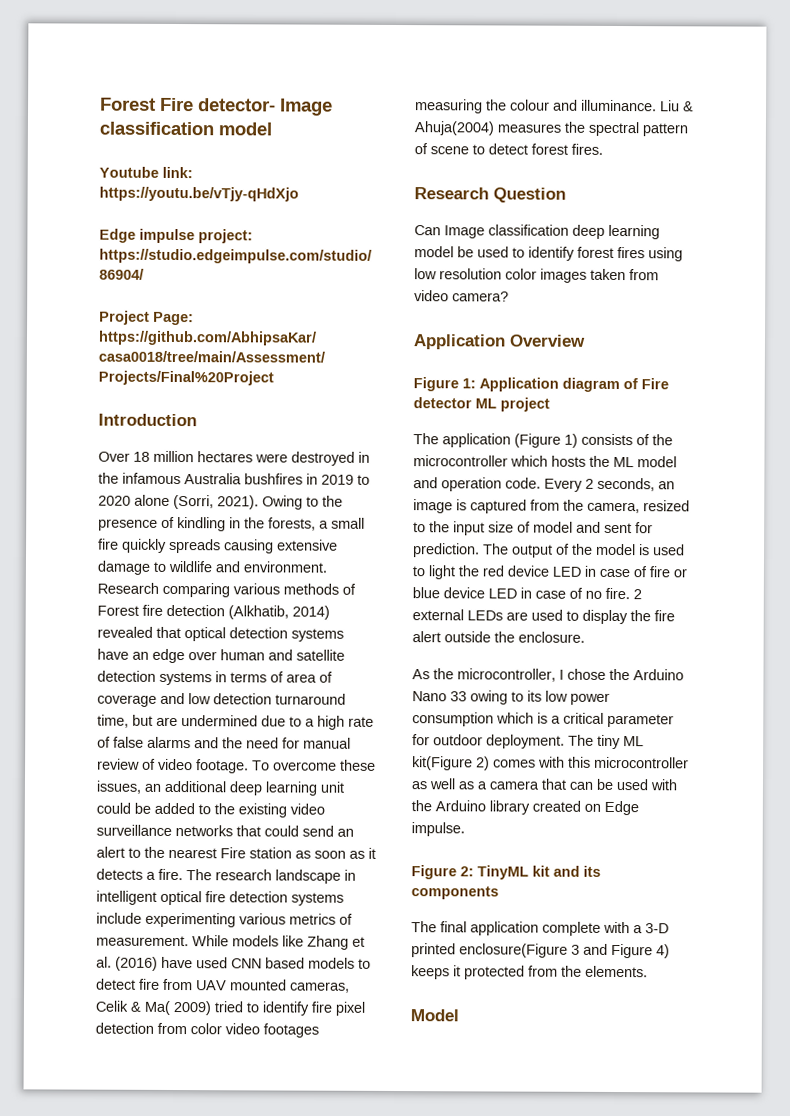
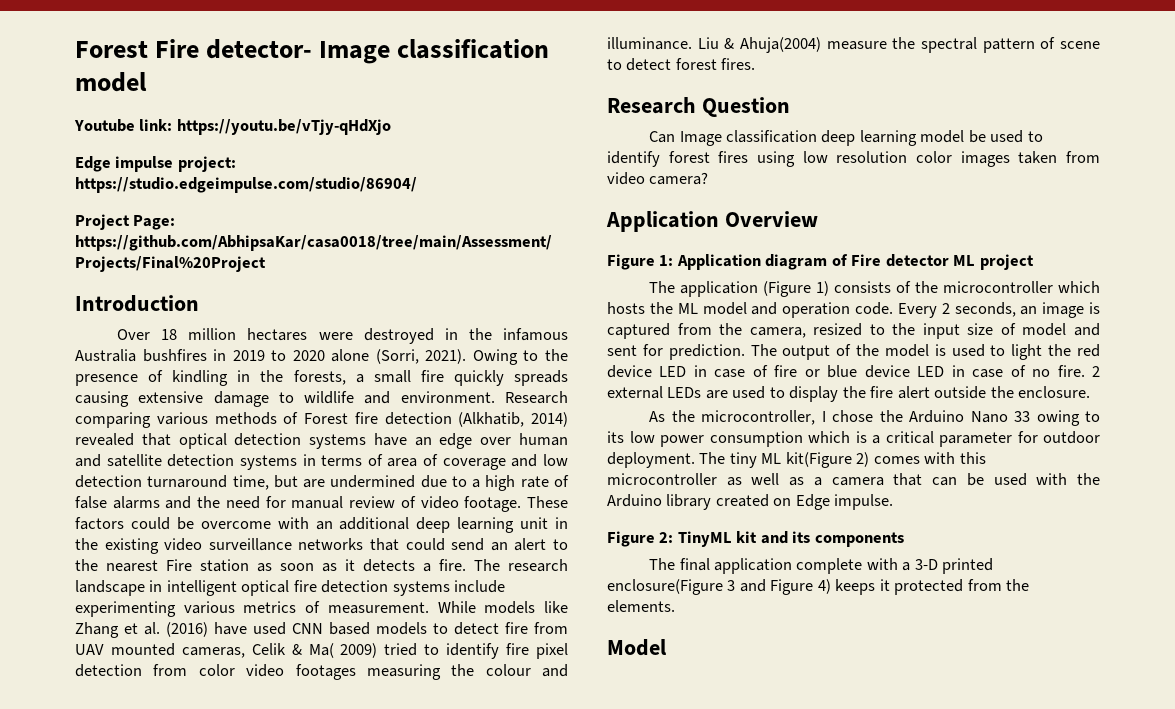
[252,759,376,771] [96,780,141,794] To overcome these issues, -> [527,496,569,508] [75,517,309,530] These factors could be overcome with
[96,802,211,815] could be added to -> [554,517,568,529] in
[497,123,561,133] measures -> [826,41,887,50] measure

